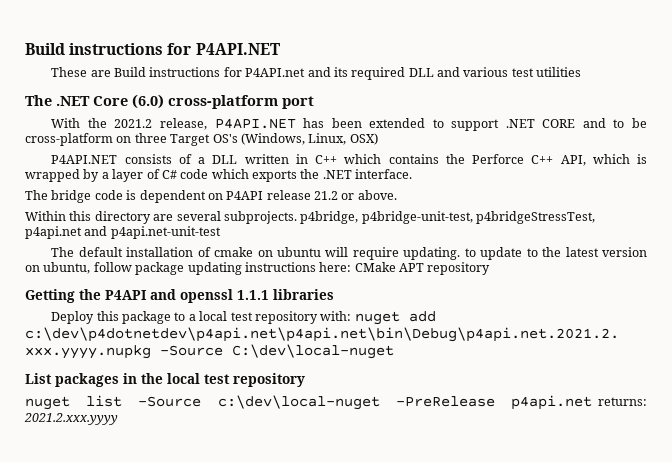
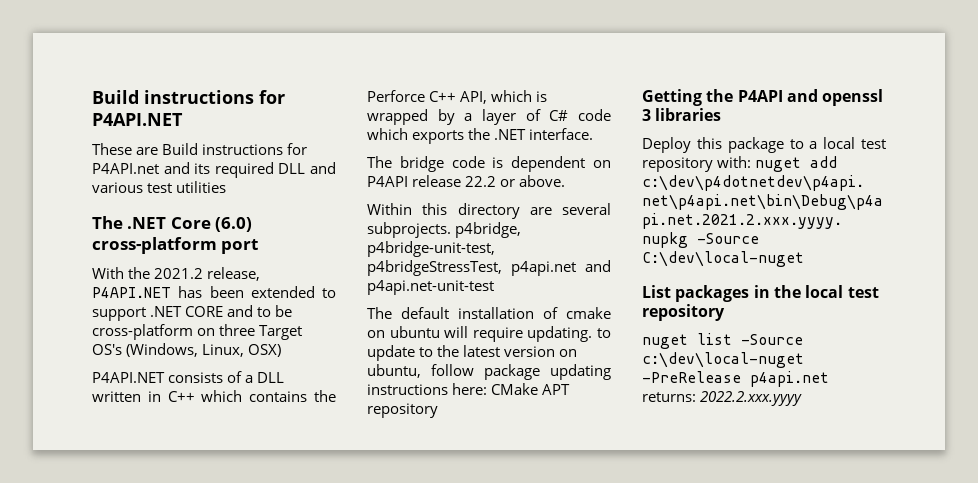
[314,191,338,200] 21.2 -> [465,176,497,187] 22.2
[237,290,269,300] 1.1.1 -> [642,109,651,121] 3
[24,413,118,425] 2021.2.xxx.yyyy -> [700,391,803,406] 2022.2.xxx.yyyy

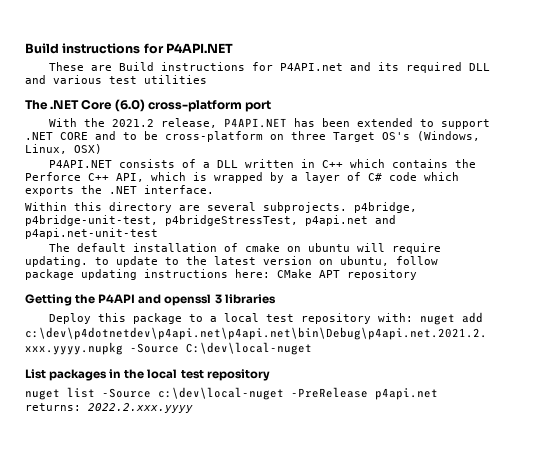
[367,156,611,172] [367,175,566,187] // The bridge code is dependent on P4API release 22.2 or above. -> (214, 189) none

